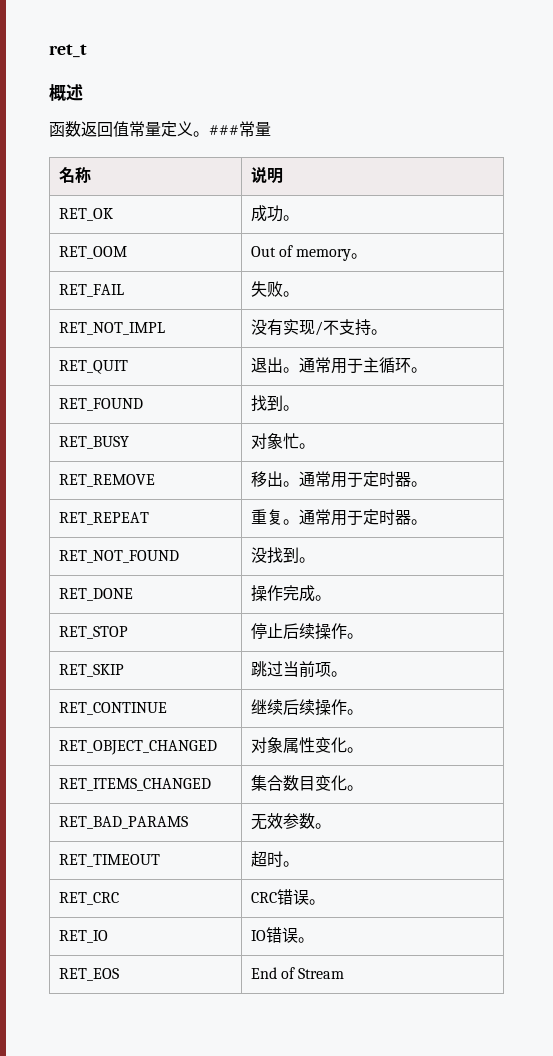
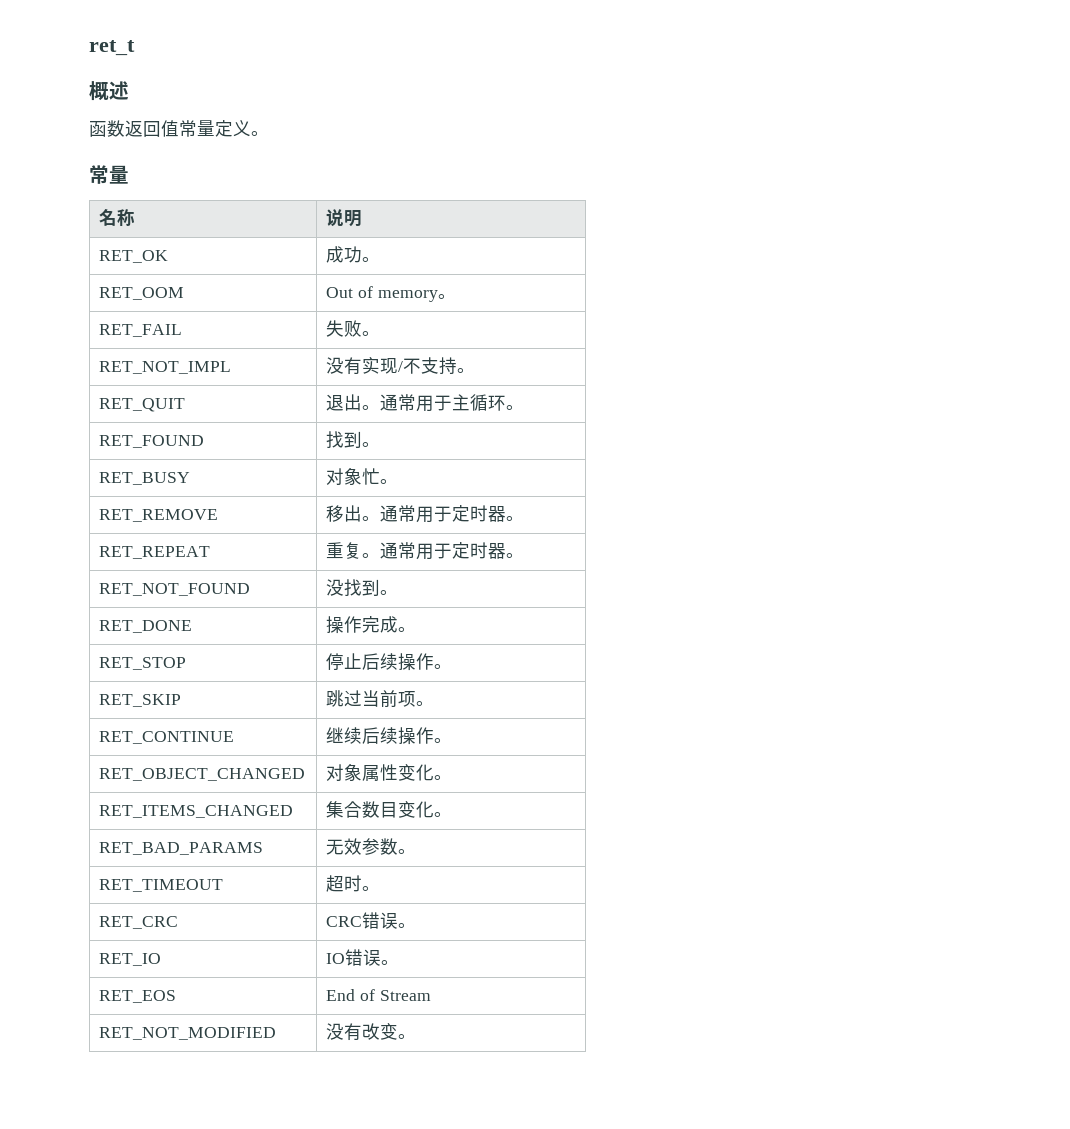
[209,125,239,135] ### -> (269, 133) //
(345, 973) none -> [99,1027,277,1040] [326,1023,417,1041] // RET_NOT_MODIFIED | 没有改变。

